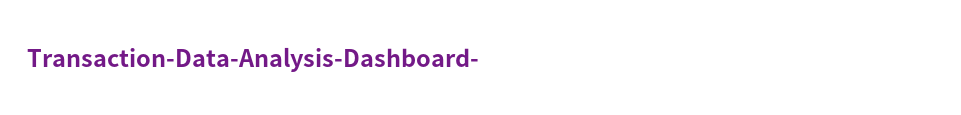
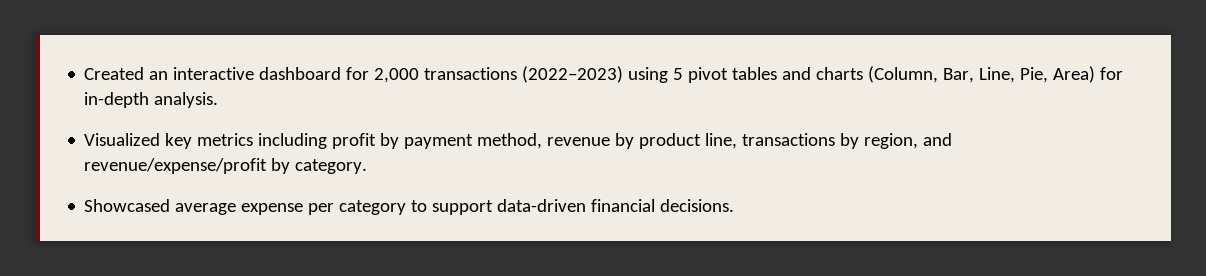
[27,47,479,72] Transaction-Data-Analysis-Dashboard- -> [84,66,1124,83] [84,92,219,108] [84,133,953,149] [84,158,368,174] [84,199,735,215] Created an interactive dashboard for 2,000 transactions (2022–2023) using 5 pivot tables and charts (Column, Bar, Line, Pie, Area) for in-depth analysis. // Visualized key metrics including profit by payment method, revenue by product line, transactions by region, and revenue/expense/profit by category. // Showcased average expense per category to support data-driven financial decisions.

